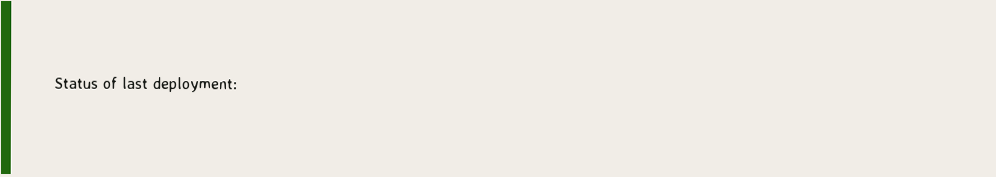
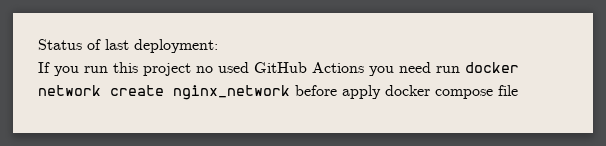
(238, 84) none -> [38,62,519,76] [38,85,518,100] // If you run this project no used GitHub Actions you need run docker network create nginx_network before apply docker compose file

